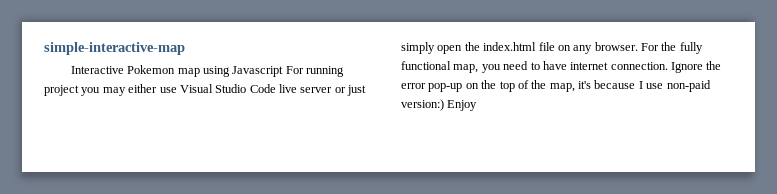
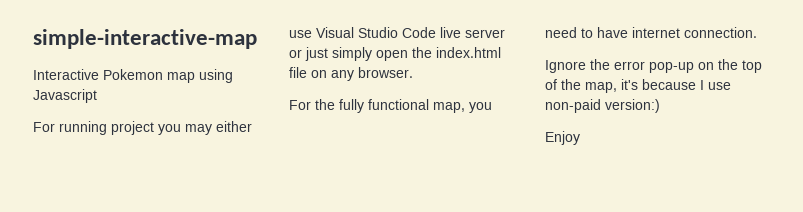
(284, 71) none -> (97, 96) //
(638, 46) none -> (413, 72) //
(668, 66) none -> (757, 32) //
(444, 105) none -> (660, 106) //

